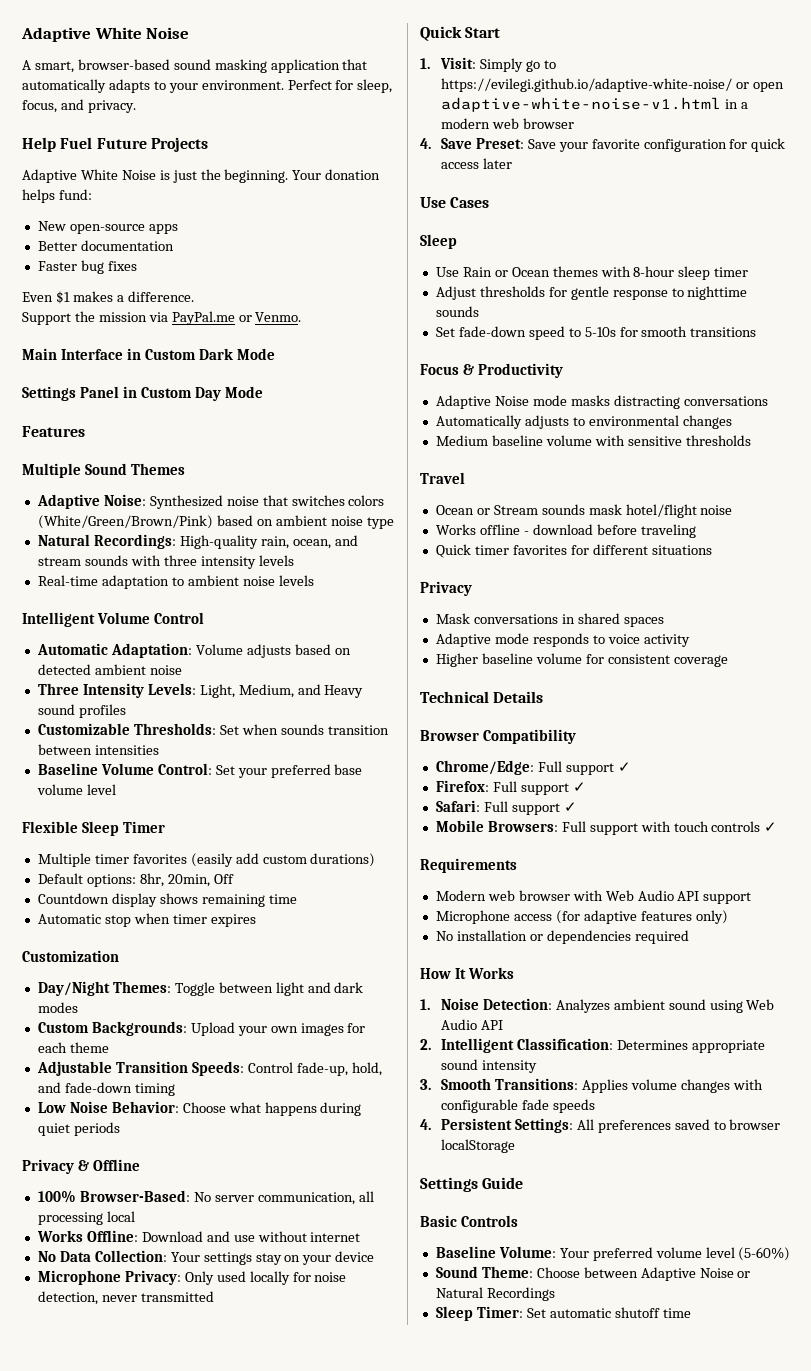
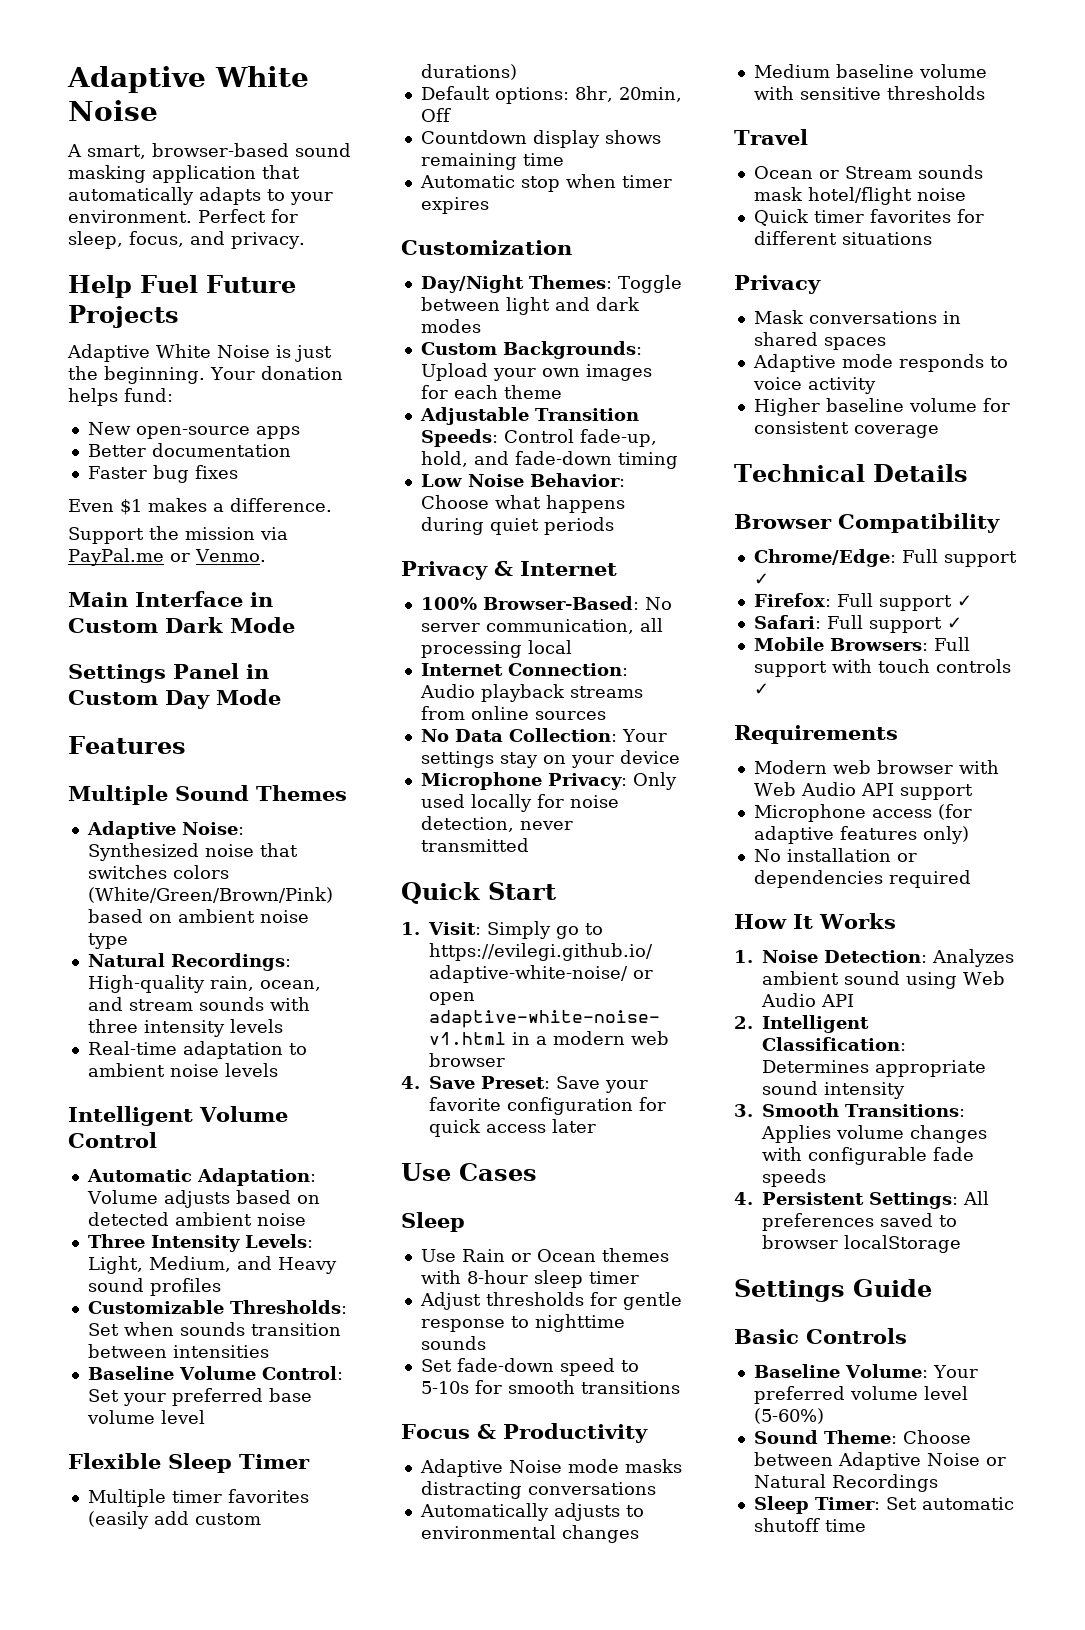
[93,1159,141,1171] Offline -> [520,561,617,576] Internet
[36,1230,361,1242] Works Offline: Download and use without internet -> [420,663,628,676] [419,684,643,702] [420,706,606,720] Internet Connection: Audio playback streams from online sources
[435,524,696,538] // Works offline - download before traveling -> (966, 194) none

